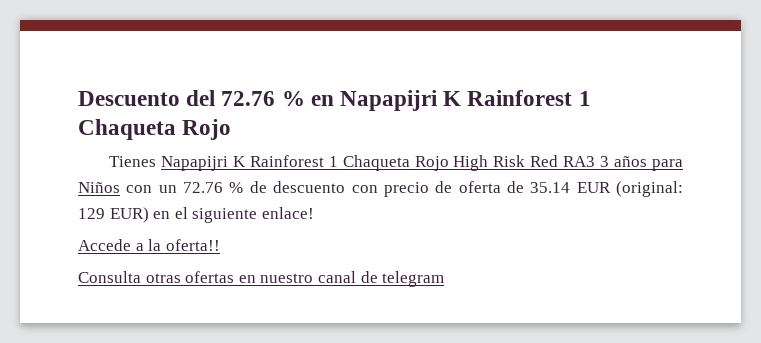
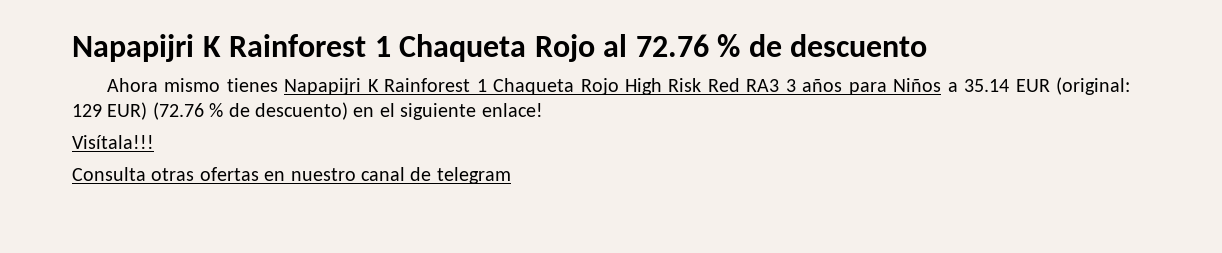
[78,90,591,111] [78,119,232,140] [109,156,157,167] Descuento del 72.76 % en Napapijri K Rainforest 1 Chaqueta Rojo // Tienes -> [72,34,928,62] [106,78,278,92] Napapijri K Rainforest 1 Chaqueta Rojo al 72.76 % de descuento // Ahora mismo tienes
[126,181,524,197] con un 72.76 % de descuento con precio de oferta de -> [947,82,958,92] a
(149, 215) none -> [152,102,348,120] (72.76 % de descuento)
[78,239,220,251] Accede a la oferta!! -> [72,135,154,149] Visítala!!!

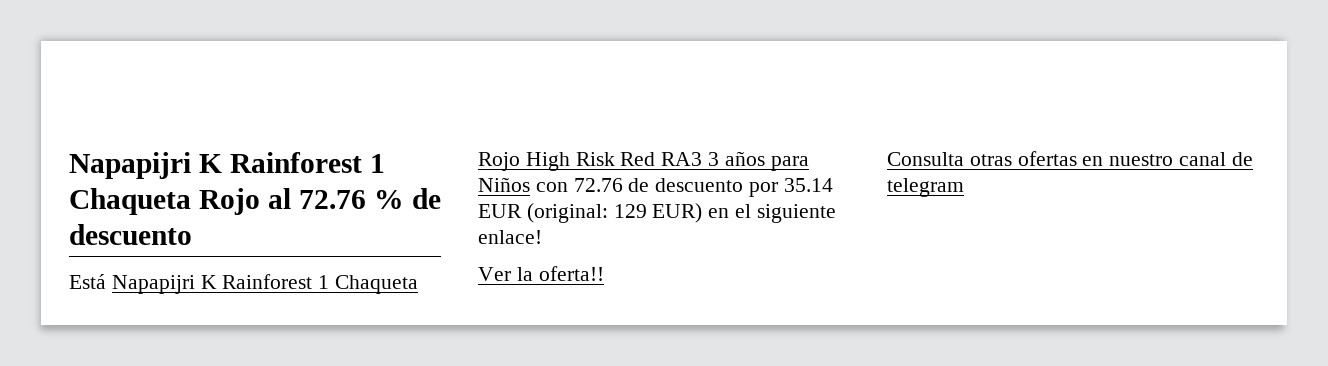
[106,78,278,92] Ahora mismo tienes -> [69,274,106,289] Está
[947,82,958,92] a -> [535,178,779,197] con 72.76 de descuento por
[152,102,348,120] (72.76 % de descuento) -> (703, 213) none
[72,135,154,149] Visítala!!! -> [478,266,604,281] Ver la oferta!!

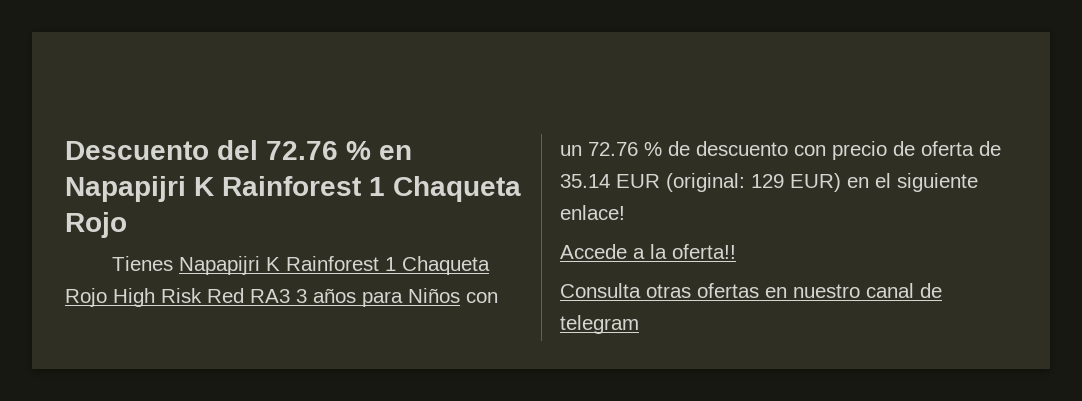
[69,152,385,179] [69,188,441,215] [69,224,192,245] [69,274,106,289] Napapijri K Rainforest 1 Chaqueta Rojo al 72.76 % de descuento // Está -> [65,140,412,160] [65,176,521,202] [65,212,127,238] [111,256,173,271] Descuento del 72.76 % en Napapijri K Rainforest 1 Chaqueta Rojo // Tienes
[573,178,779,197] 72.76 de descuento por -> [560,141,1001,160] un 72.76 % de descuento con precio de oferta de
[478,267,511,281] Ver -> [560,244,645,259] Accede a

